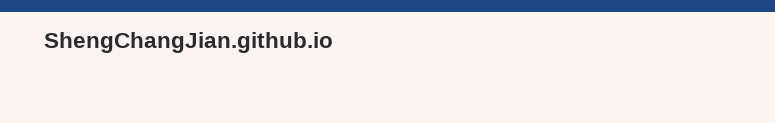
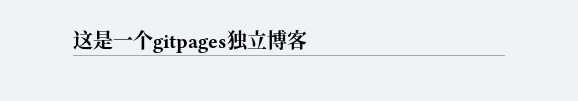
[44,32,333,53] ShengChangJian.github.io -> [73,29,307,53] 这是一个gitpages独立博客

